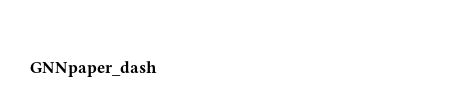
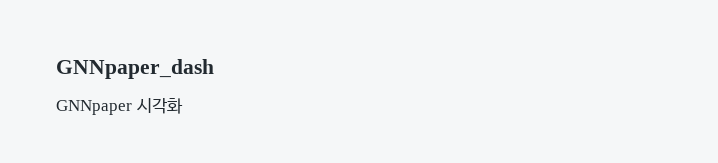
(157, 69) none -> [56,98,183,115] // GNNpaper 시각화

